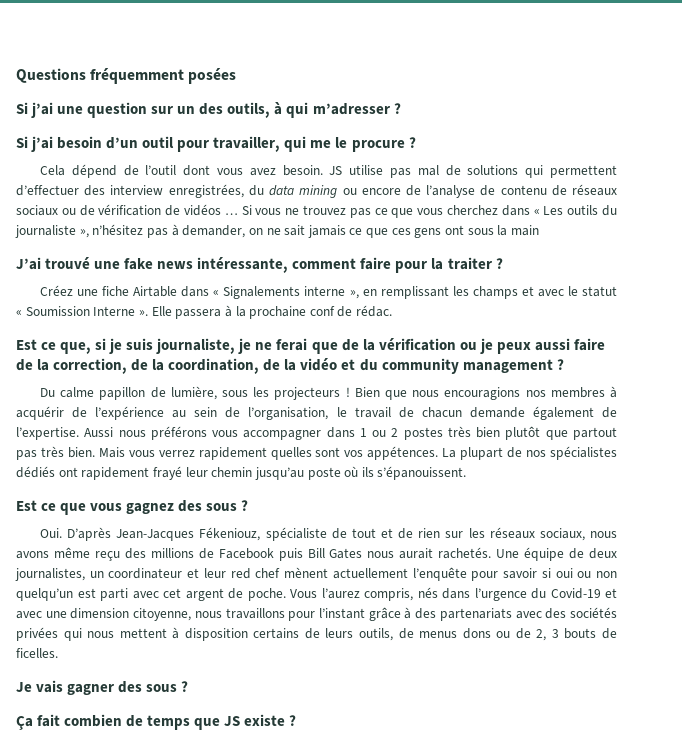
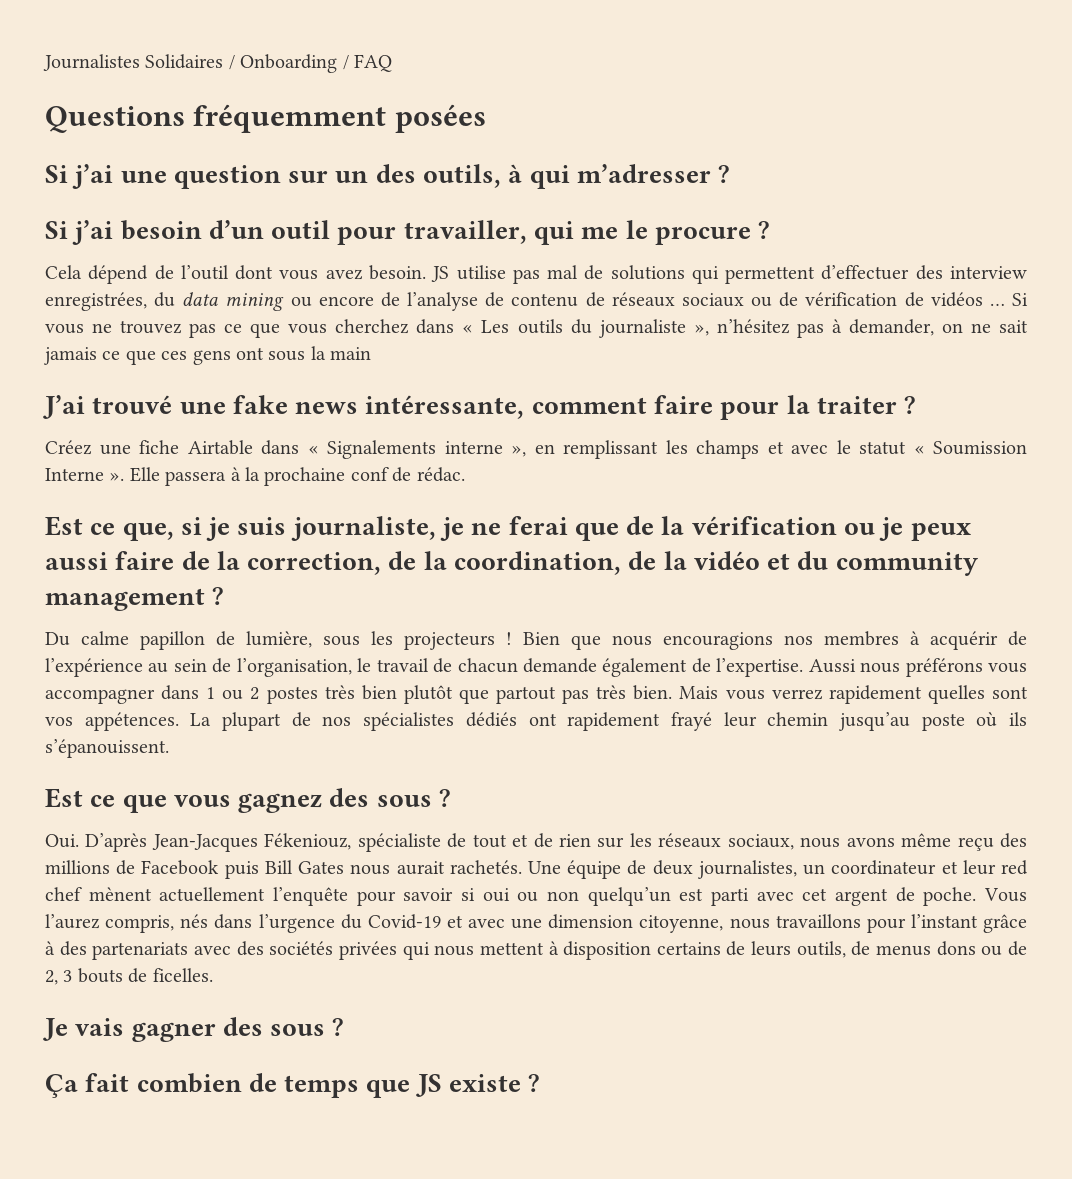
(16, 75) none -> [43,54,392,73] Journalistes Solidaires / Onboarding / FAQ //

